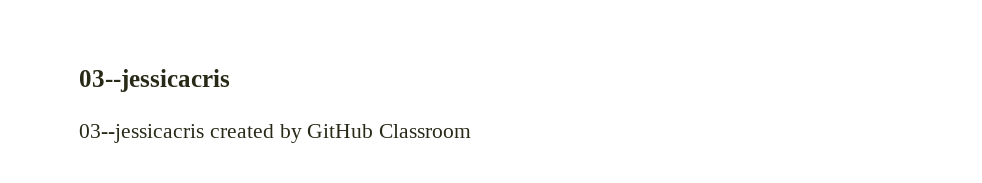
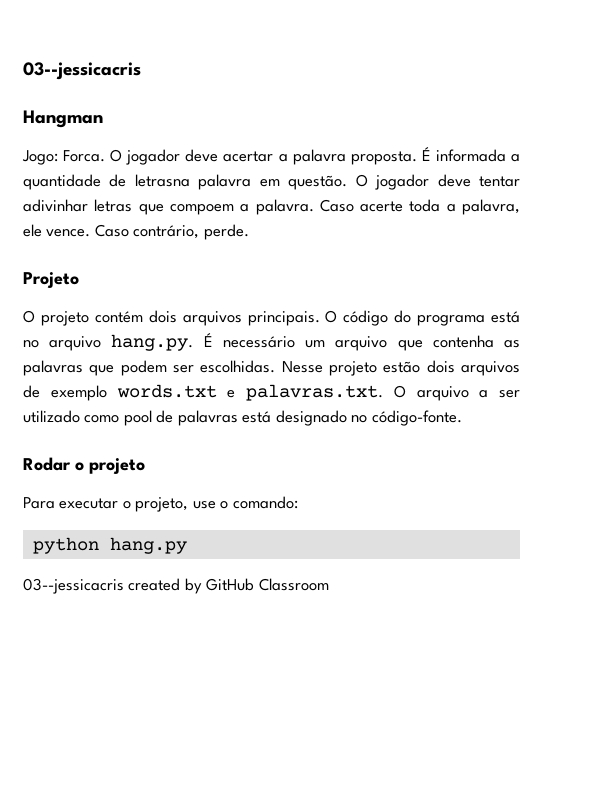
[79,69,230,92] 03--jessicacris -> [23,62,141,80] [23,110,103,128] [22,146,520,165] [23,174,521,190] [23,199,520,215] [23,224,249,240] [23,272,79,288] [23,310,520,326] [23,332,520,351] [23,360,520,376] [23,384,520,401] [23,410,462,426] [23,457,145,474] [23,496,298,512] [32,537,187,554] 03--jessicacris // Hangman // Jogo: Forca. O jogador deve acertar a palavra proposta. É informada a quantidade de letrasna palavra em questão. O jogador deve tentar adivinhar letras que compoem a palavra. Caso acerte toda a palavra, ele vence. Caso contrário, perde. // Projeto // O projeto contém dois arquivos principais. O código do programa está no arquivo hang.py. É necessário um arquivo que contenha as palavras que podem ser escolhidas. Nesse projeto estão dois arquivos de exemplo words.txt e palavras.txt. O arquivo a ser utilizado como pool de palavras está designado no código-fonte. // Rodar o projeto // Para executar o projeto, use o comando: // python hang.py

